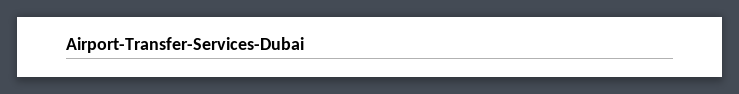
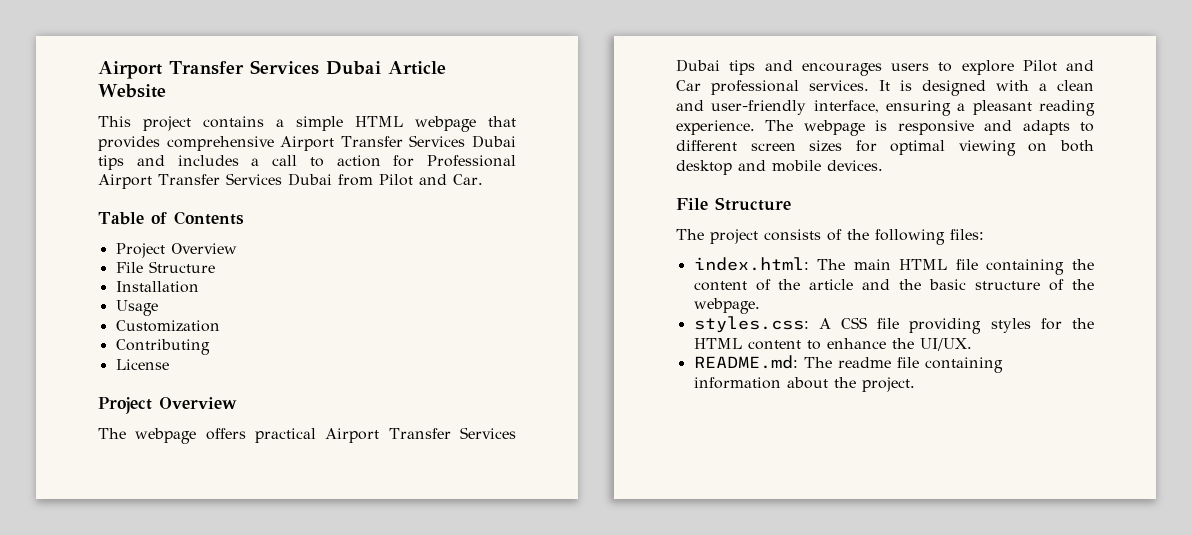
[66,37,304,53] Airport-Transfer-Services-Dubai -> [98,60,446,79] [98,84,166,98] [98,116,516,132] [98,135,516,151] [98,155,516,170] [98,173,483,189] [98,211,244,225] [115,243,237,258] [115,261,215,273] [115,281,199,293] [115,300,158,316] [115,320,220,332] [115,339,210,355] [115,359,169,370] [98,397,237,414] [98,427,516,444] [676,59,1094,76] [676,80,1094,96] [676,100,1095,116] [676,120,1094,136] [676,140,1094,156] [676,160,883,175] [676,197,791,211] [676,229,984,245] [693,257,1094,275] [693,279,1094,291] [693,298,760,314] [693,316,1094,334] [693,338,972,351] [693,355,1003,373] [693,377,915,392] Airport Transfer Services Dubai Article Website // This project contains a simple HTML webpage that provides comprehensive Airport Transfer Services Dubai tips and includes a call to action for Professional Airport Transfer Services Dubai from Pilot and Car. // Table of Contents // Project Overview // File Structure // Installation // Usage // Customization // Contributing // License // Project Overview // The webpage offers practical Airport Transfer Services Dubai tips and encourages users to explore Pilot and Car professional services. It is designed with a clean and user-friendly interface, ensuring a pleasant reading experience. The webpage is responsive and adapts to different screen sizes for optimal viewing on both desktop and mobile devices. // File Structure // The project consists of the following files: // index.html: The main HTML file containing the content of the article and the basic structure of the webpage. // styles.css: A CSS file providing styles for the HTML content to enhance the UI/UX. // README.md: The readme file containing information about the project.

